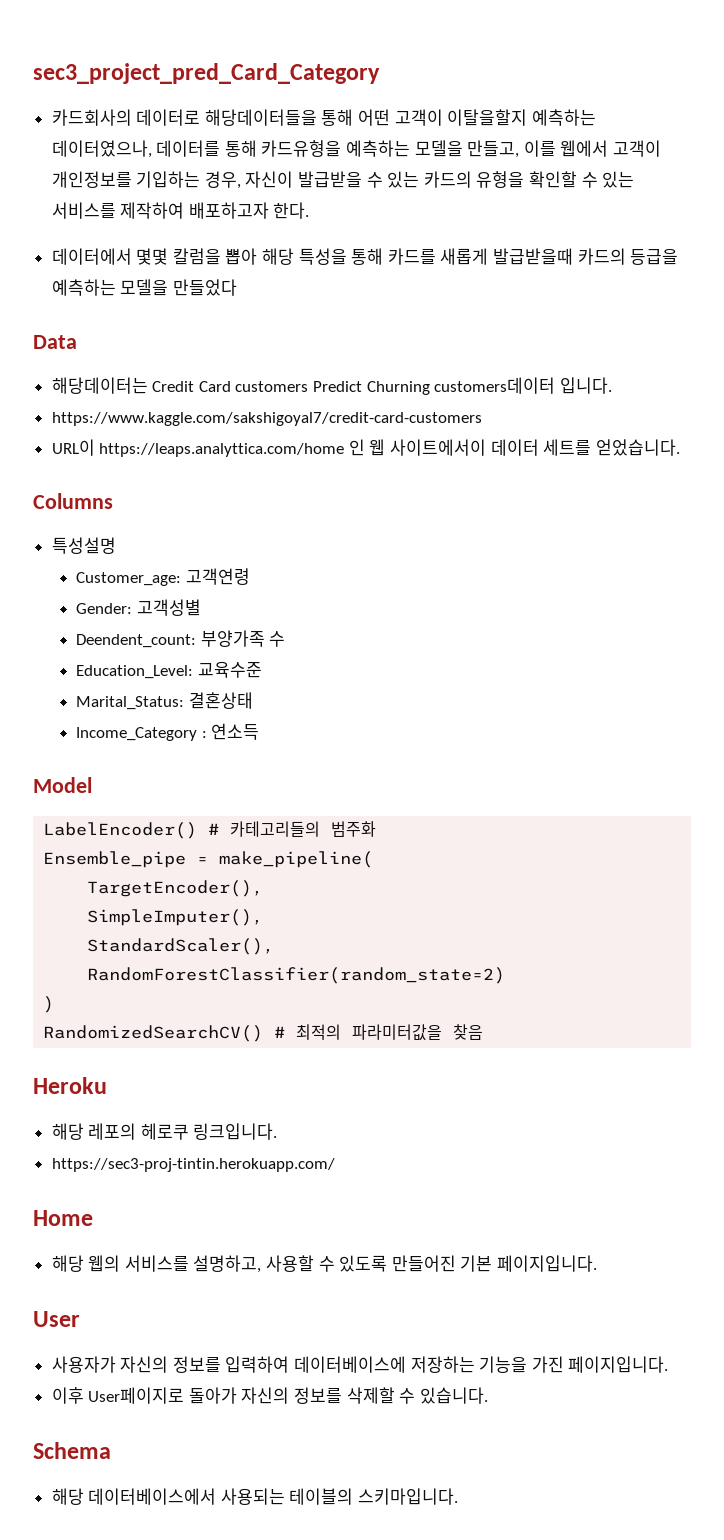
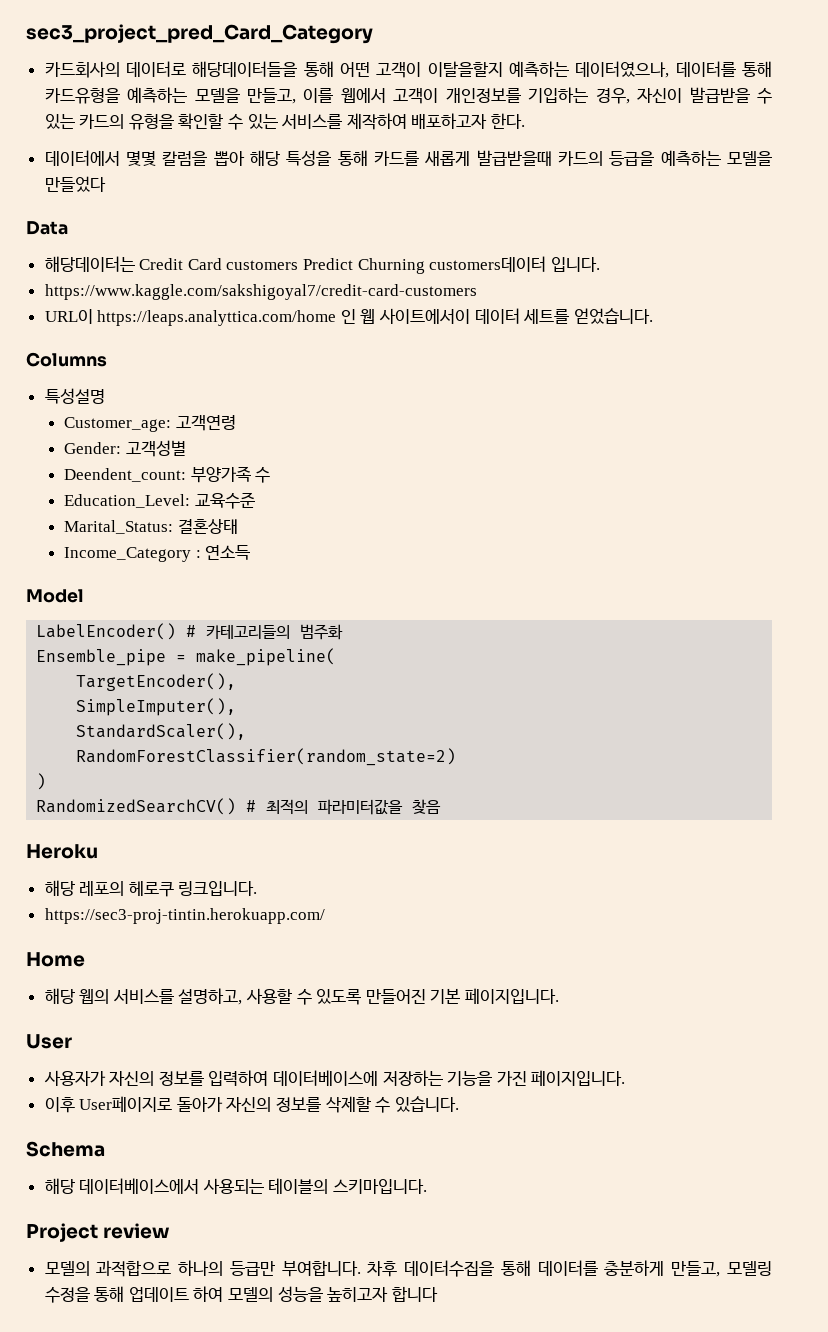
(459, 1496) none -> [26,1223,171,1242] [44,1260,772,1277] [44,1286,438,1303] // Project review // 모델의 과적합으로 하나의 등급만 부여합니다. 차후 데이터수집을 통해 데이터를 충분하게 만들고, 모델링 수정을 통해 업데이트 하여 모델의 성능을 높히고자 합니다

